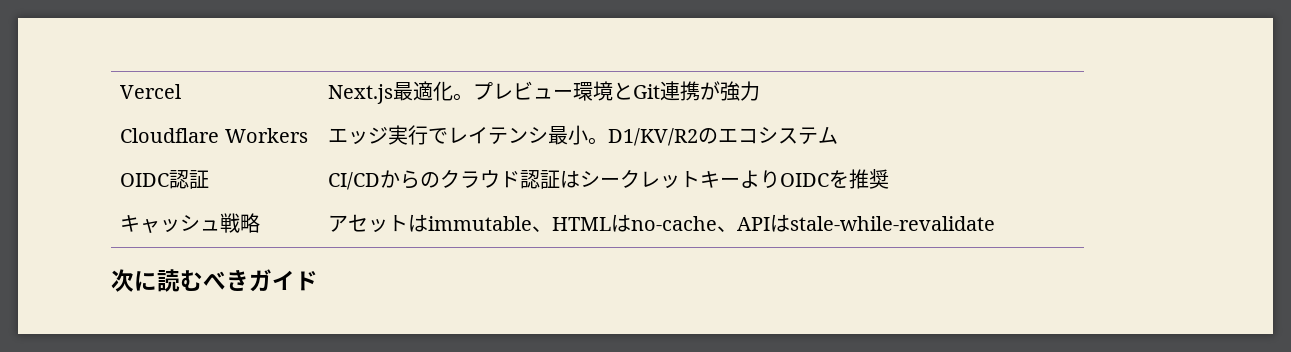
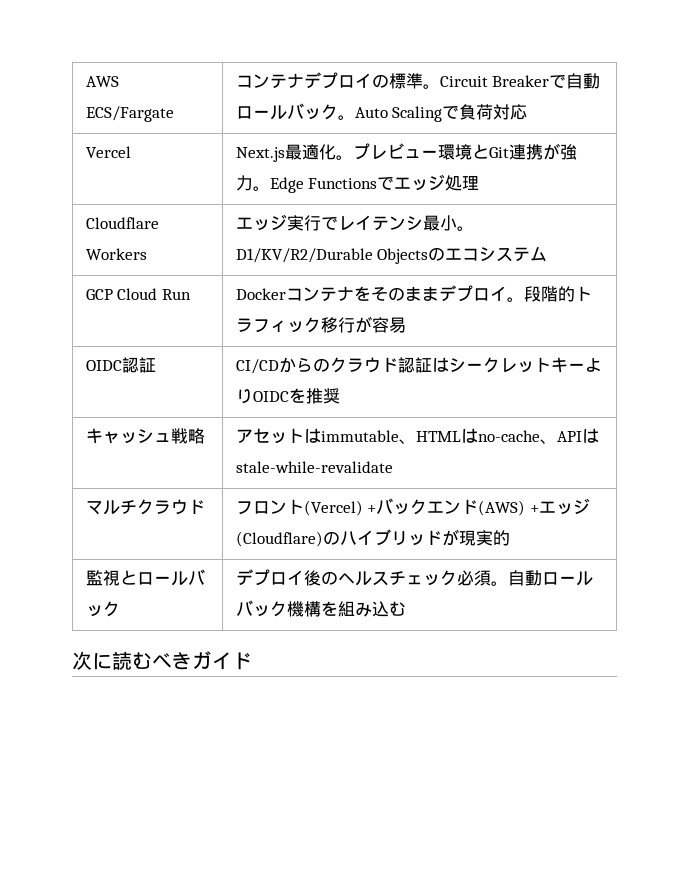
(120, 91) none -> [85,76,119,87] [85,106,174,122] [235,72,601,89] [235,103,528,122] AWS ECS/Fargate | コンテナデプロイの標準。Circuit Breakerで自動ロールバック。Auto Scalingで負荷対応 //
(761, 91) none -> [252,174,480,193] 。Edge Functionsでエッジ処理
[608,128,699,146] D1/KV/R2 -> [235,248,429,264] D1/KV/R2/Durable Objects
(839, 135) none -> [85,288,191,300] [235,285,592,302] [235,316,406,333] // GCP Cloud Run | Dockerコンテナをそのままデプロイ。段階的トラフィック移行が容易
(996, 223) none -> [85,499,205,515] [235,498,590,516] [235,529,510,547] [85,569,205,586] [85,601,120,617] [235,569,593,586] [235,600,406,617] // マルチクラウド | フロント(Vercel) +バックエンド(AWS) +エッジ(Cloudflare)のハイブリッドが現実的 // 監視とロールバック | デプロイ後のヘルスチェック必須。自動ロールバック機構を組み込む

